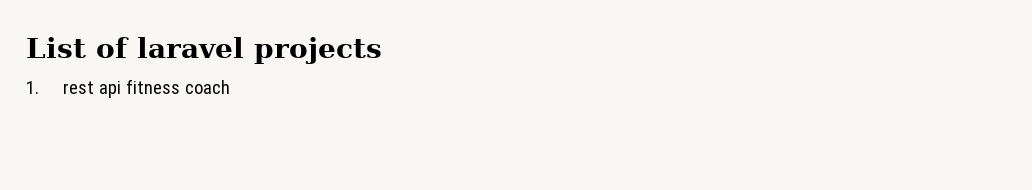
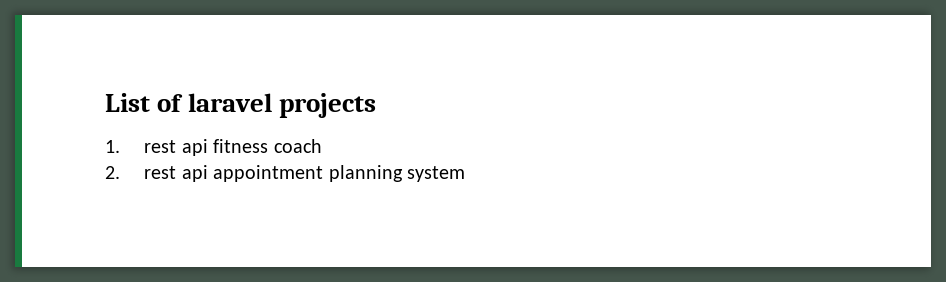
(230, 87) none -> [105,165,466,182] // 2. rest api appointment planning system

